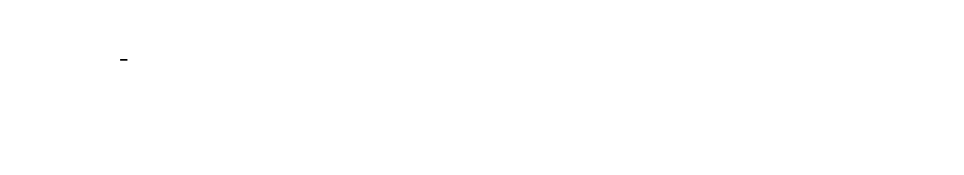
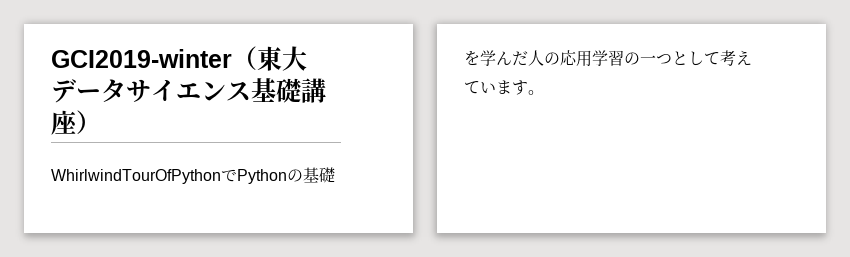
[119,59,129,67] - -> [51,46,307,71] [51,78,326,103] [51,110,101,135] [51,167,335,184] [464,50,752,67] [464,80,544,95] GCI2019-winter（東大データサイエンス基礎講座） // WhirlwindTourOfPythonでPythonの基礎を学んだ人の応用学習の一つとして考えています。

